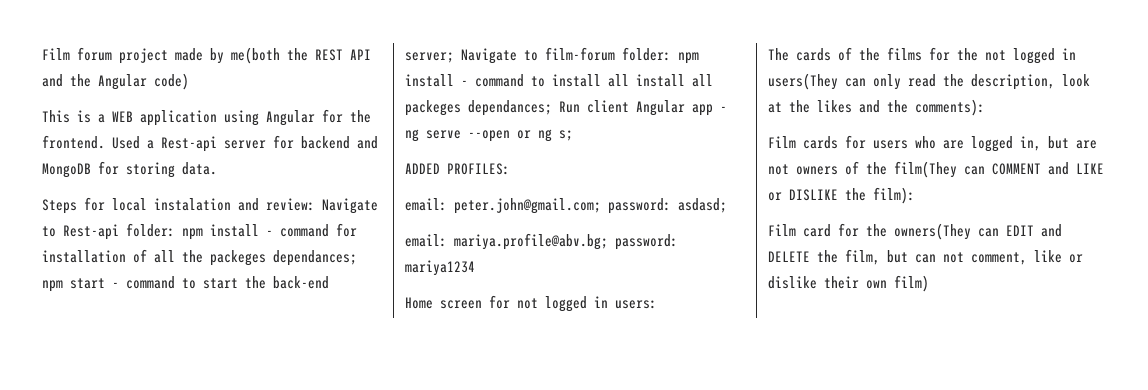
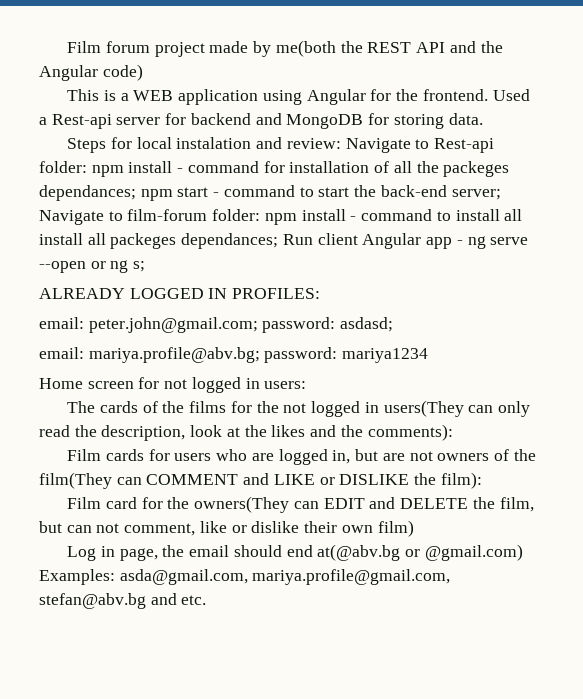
[405,163,440,174] ADDED -> [39,288,228,299] ALREADY LOGGED IN
(929, 283) none -> [67,544,523,561] [39,569,451,585] [39,593,207,609] // Log in page, the email should end at(@abv.bg or @gmail.com) Examples: asda@gmail.com, mariya.profile@gmail.com, stefan@abv.bg and etc.

